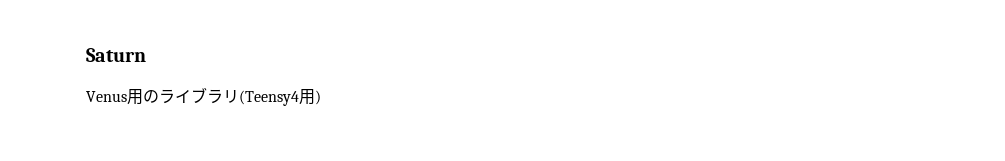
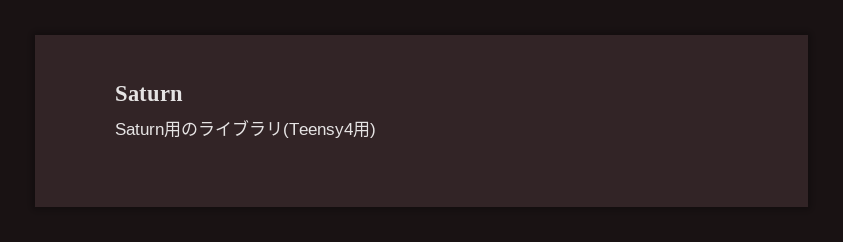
[86,91,127,102] Venus -> [115,123,164,135] Saturn

